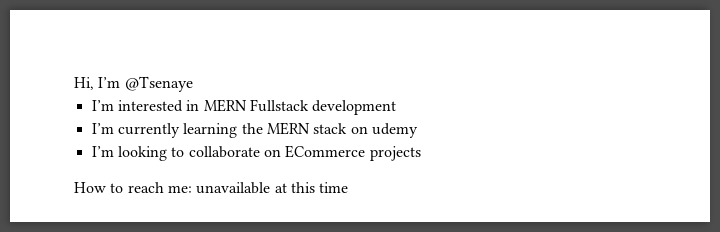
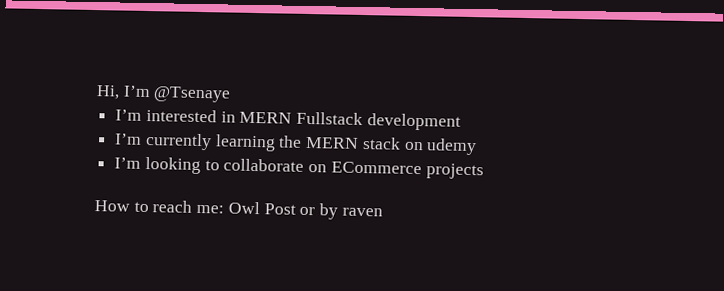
[196,182,349,194] unavailable at this time -> [227,201,383,220] Owl Post or by raven

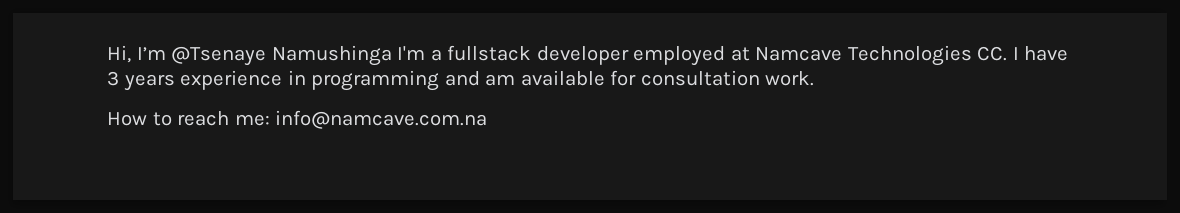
[115,108,461,131] [114,132,478,156] [114,156,484,180] // I’m interested in MERN Fullstack development // I’m currently learning the MERN stack on udemy // I’m looking to collaborate on ECommerce projects -> [271,45,1069,66] [107,70,815,91] Namushinga I'm a fullstack developer employed at Namcave Technologies CC. I have 3 years experience in programming and am available for consultation work.
[227,201,383,220] Owl Post or by raven -> [275,110,488,129] info@namcave.com.na

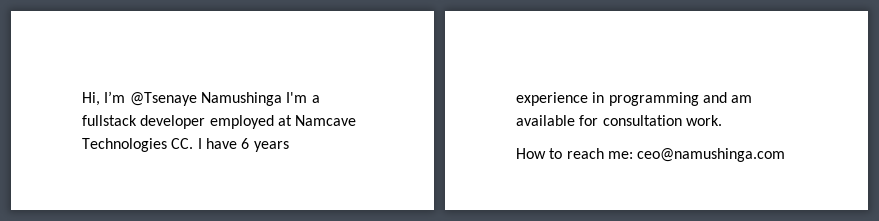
[107,71,119,86] 3 -> [241,138,250,149] 6
[275,110,488,129] info@namcave.com.na -> [637,148,786,162] ceo@namushinga.com

